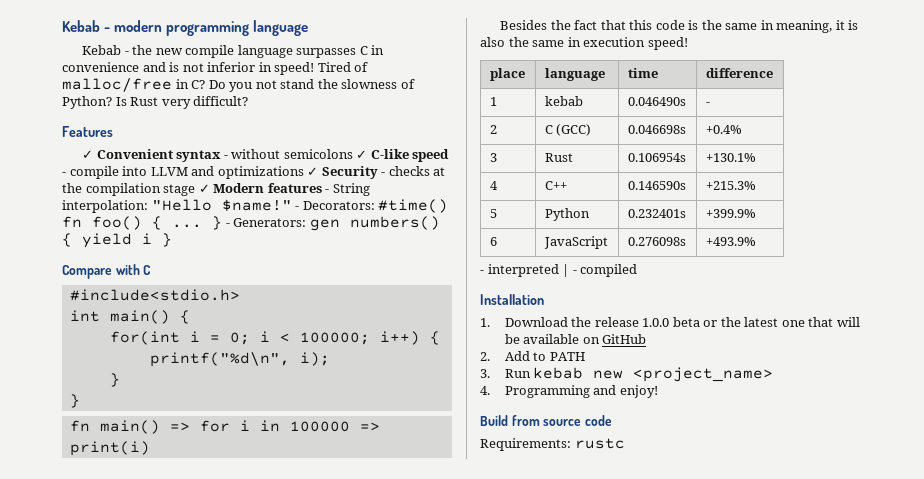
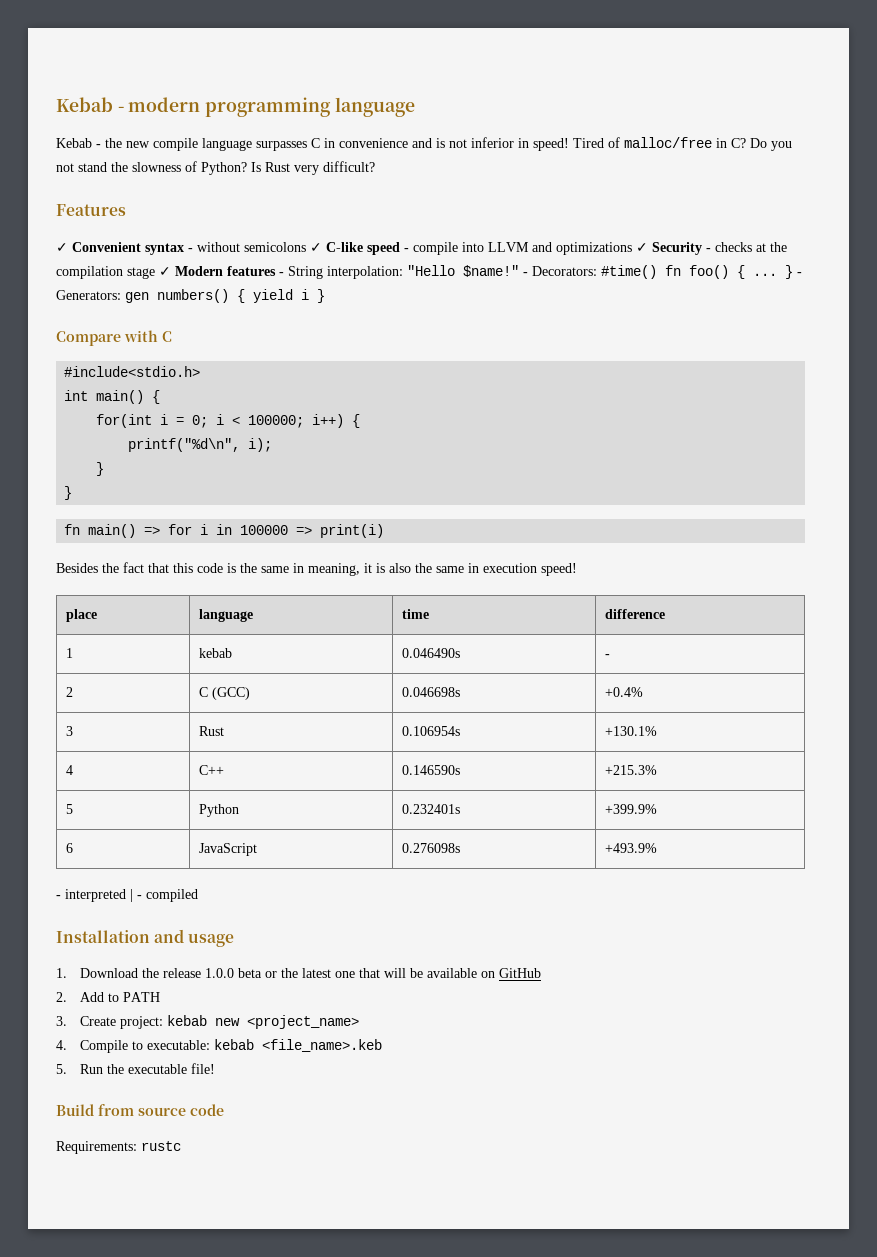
(544, 299) none -> [154,929,235,947] and usage
[504,369,531,378] Run -> [79,1016,163,1029] Create project:
[504,385,658,398] Programming and enjoy! -> [79,1039,382,1053] [56,1063,215,1074] Compile to executable: kebab <file_name>.keb // 5. Run the executable file!

